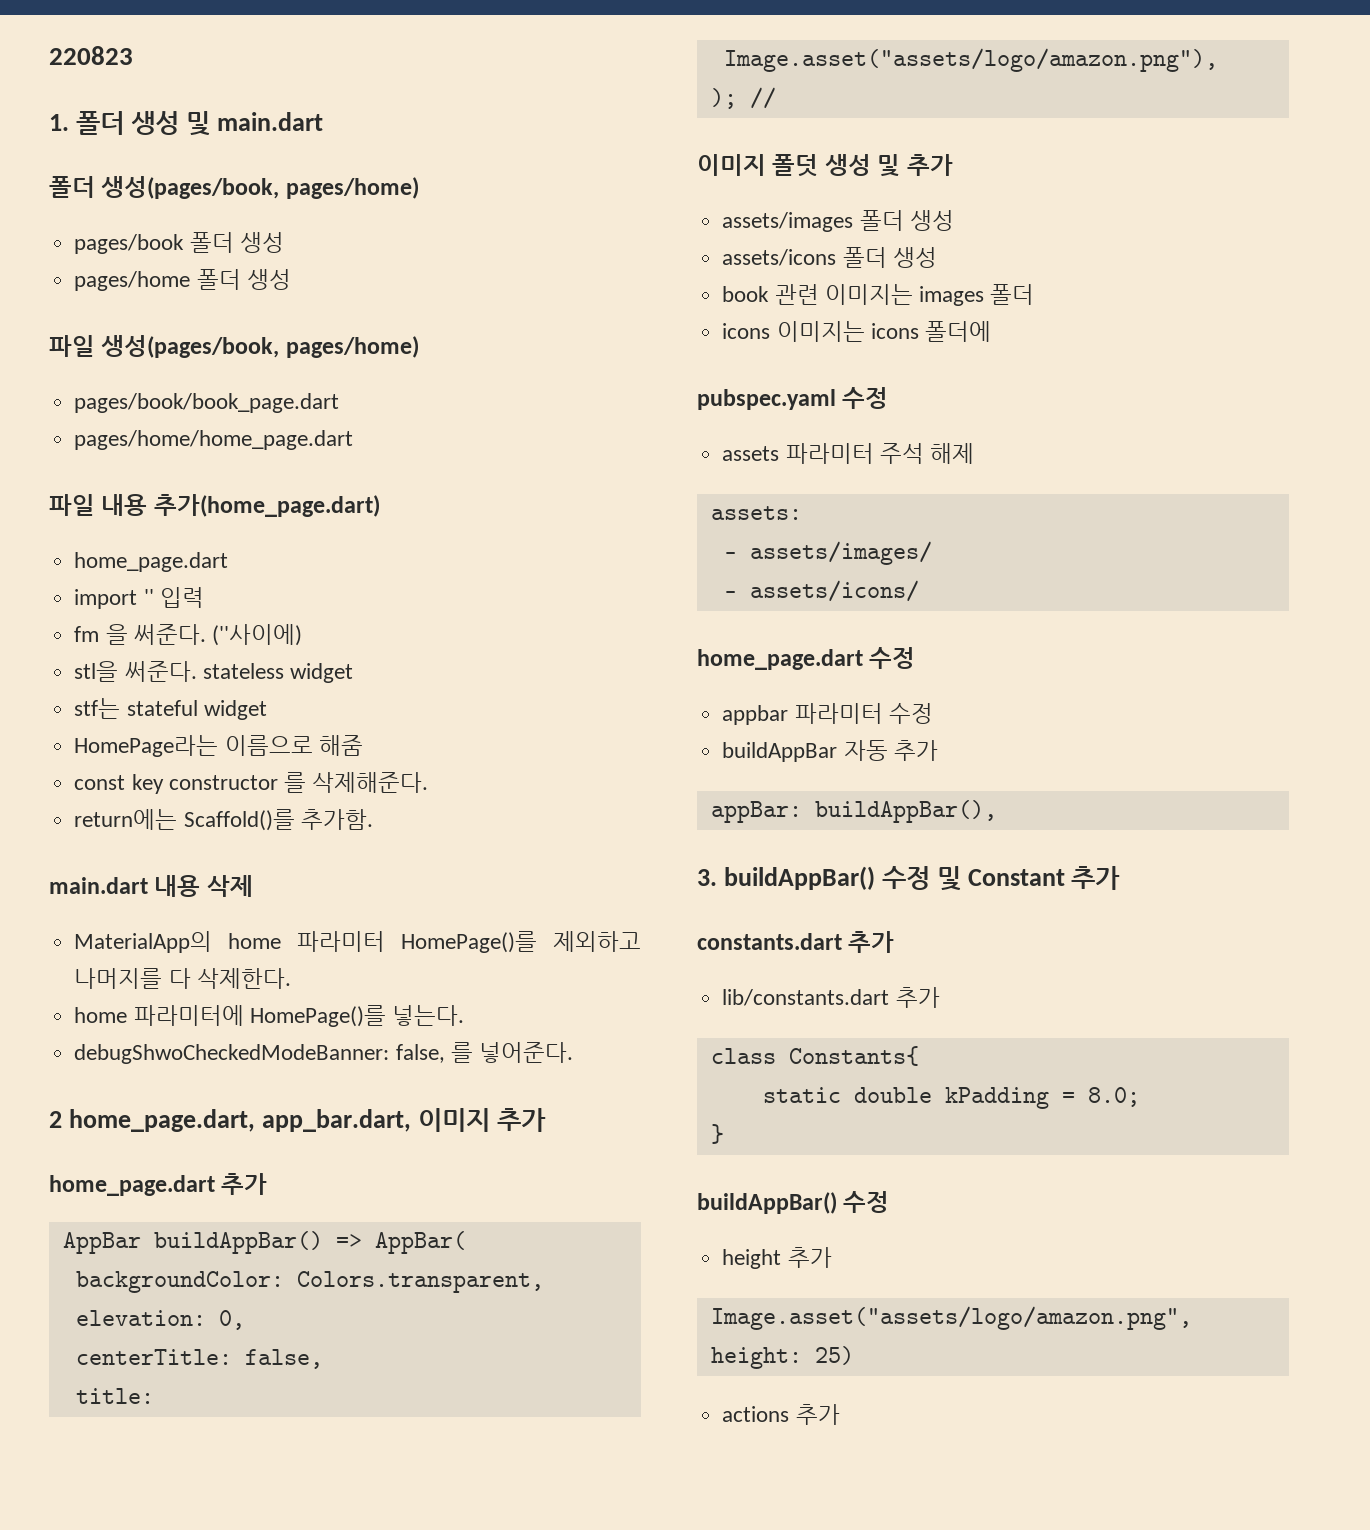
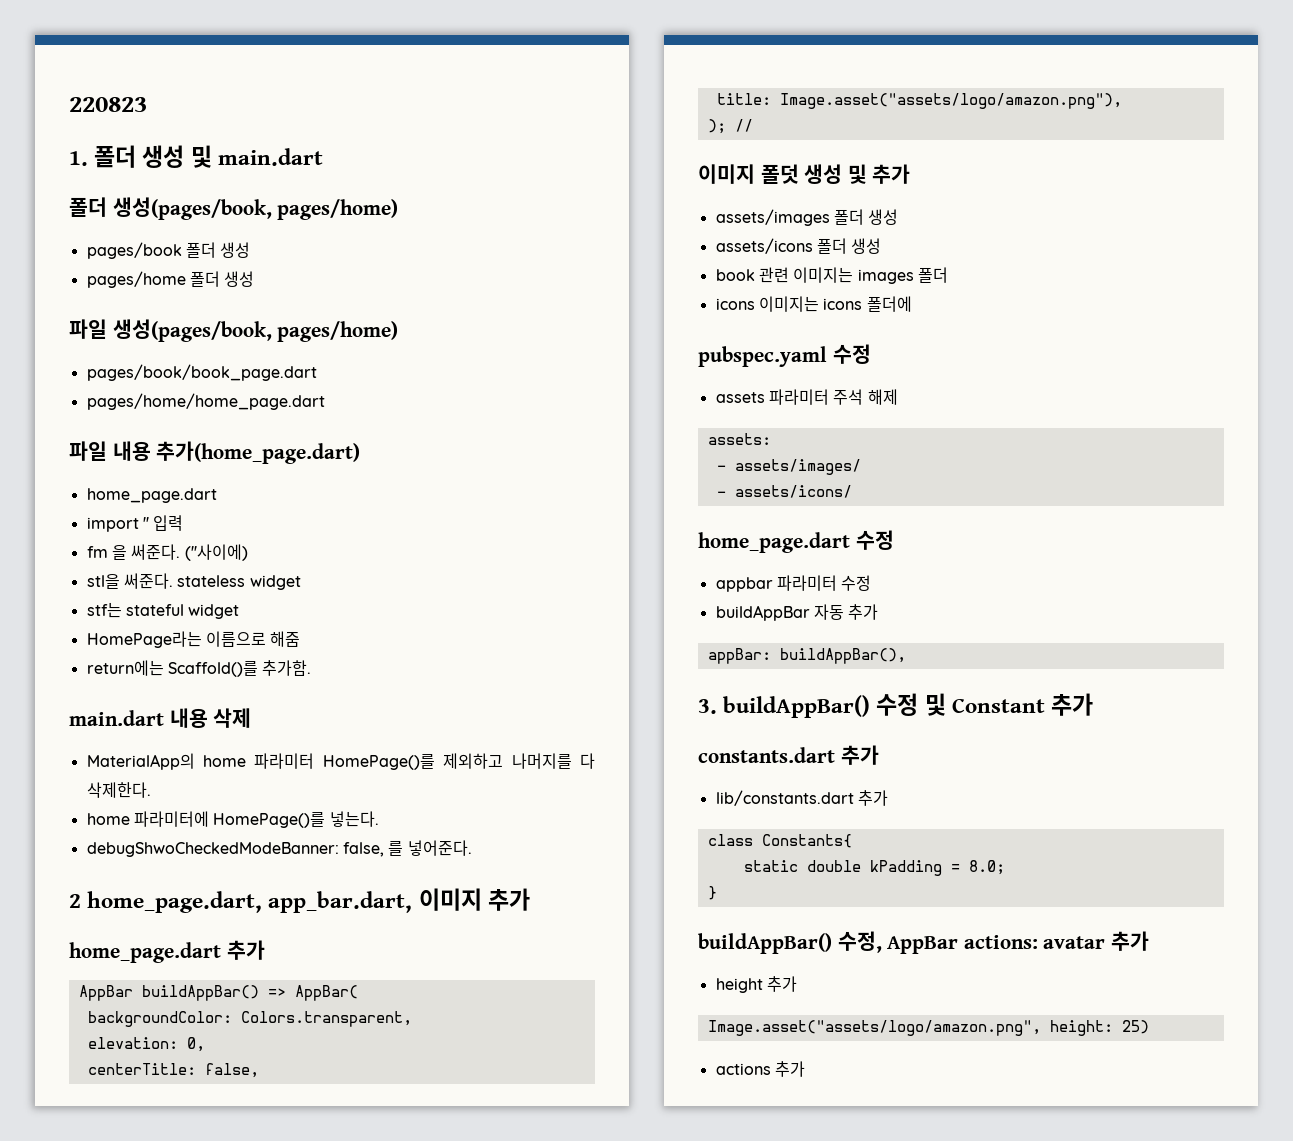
[74,772,429,794] // const key constructor 를 삭제해준다. -> (301, 639) none
[843,1191,890,1213] 수정 -> [837,931,1149,954] 수정, AppBar actions: avatar 추가

